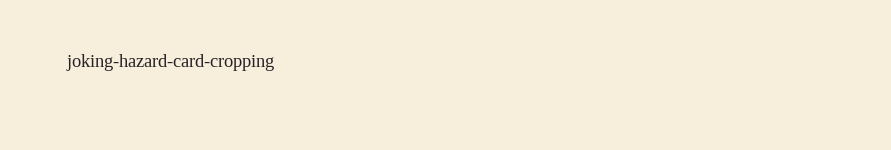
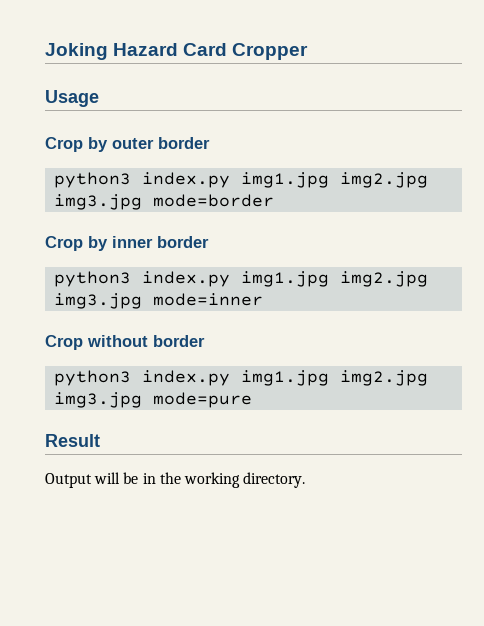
[66,54,274,71] joking-hazard-card-cropping -> [45,43,309,60] [45,90,99,107] [45,137,210,152] [54,172,429,188] [54,194,275,210] [45,236,209,251] [54,271,429,287] [54,293,264,309] [45,335,205,350] [54,370,429,386] [54,392,253,408] [45,434,100,447] [45,472,306,488] Joking Hazard Card Cropper // Usage // Crop by outer border // python3 index.py img1.jpg img2.jpg img3.jpg mode=border // Crop by inner border // python3 index.py img1.jpg img2.jpg img3.jpg mode=inner // Crop without border // python3 index.py img1.jpg img2.jpg img3.jpg mode=pure // Result // Output will be in the working directory.

